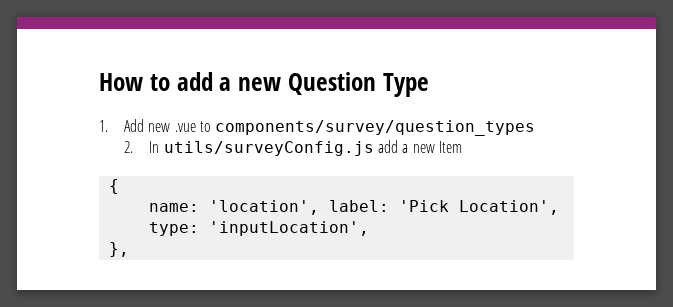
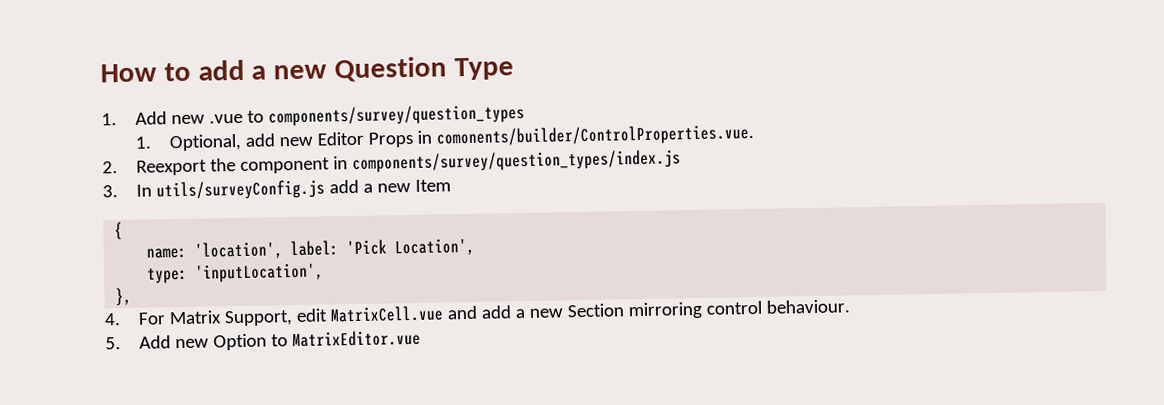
[124,141,134,153] 2. -> [134,123,754,152] [102,149,681,176] [102,185,118,198] 1. Optional, add new Editor Props in comonents/builder/ControlProperties.vue. // 2. Reexport the component in components/survey/question_types/index.js // 3.
(129, 249) none -> [104,299,850,327] [105,329,421,351] // 4. For Matrix Support, edit MatrixCell.vue and add a new Section mirroring control behaviour. // 5. Add new Option to MatrixEditor.vue

